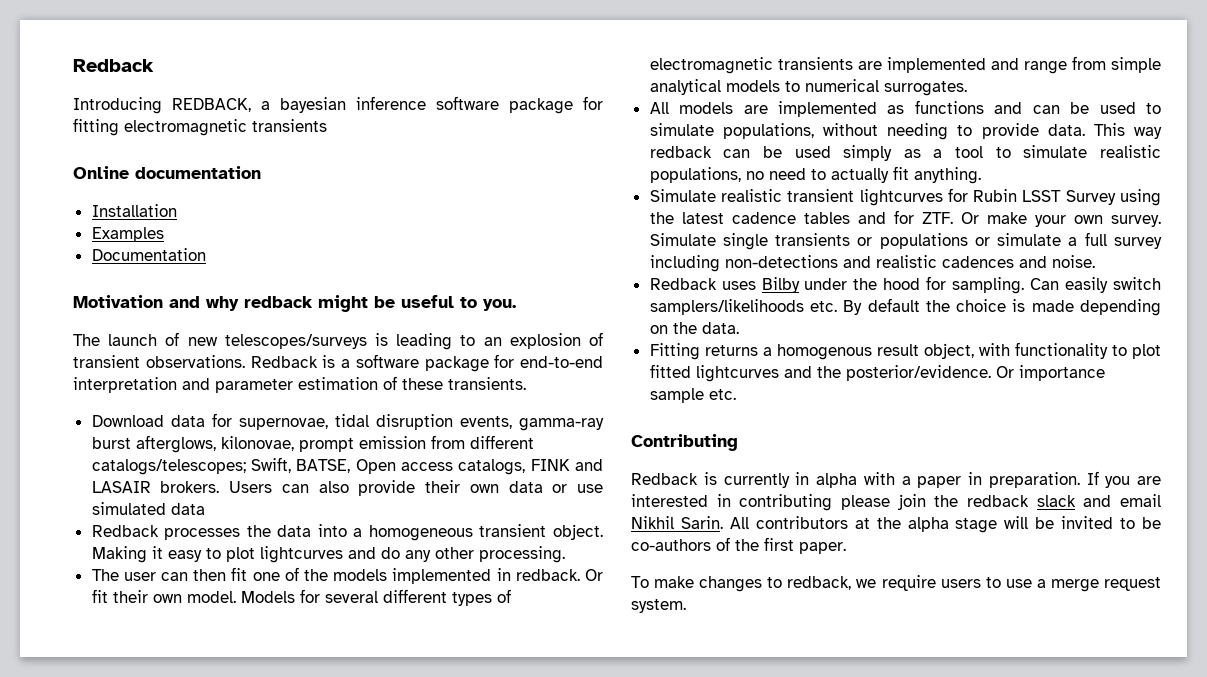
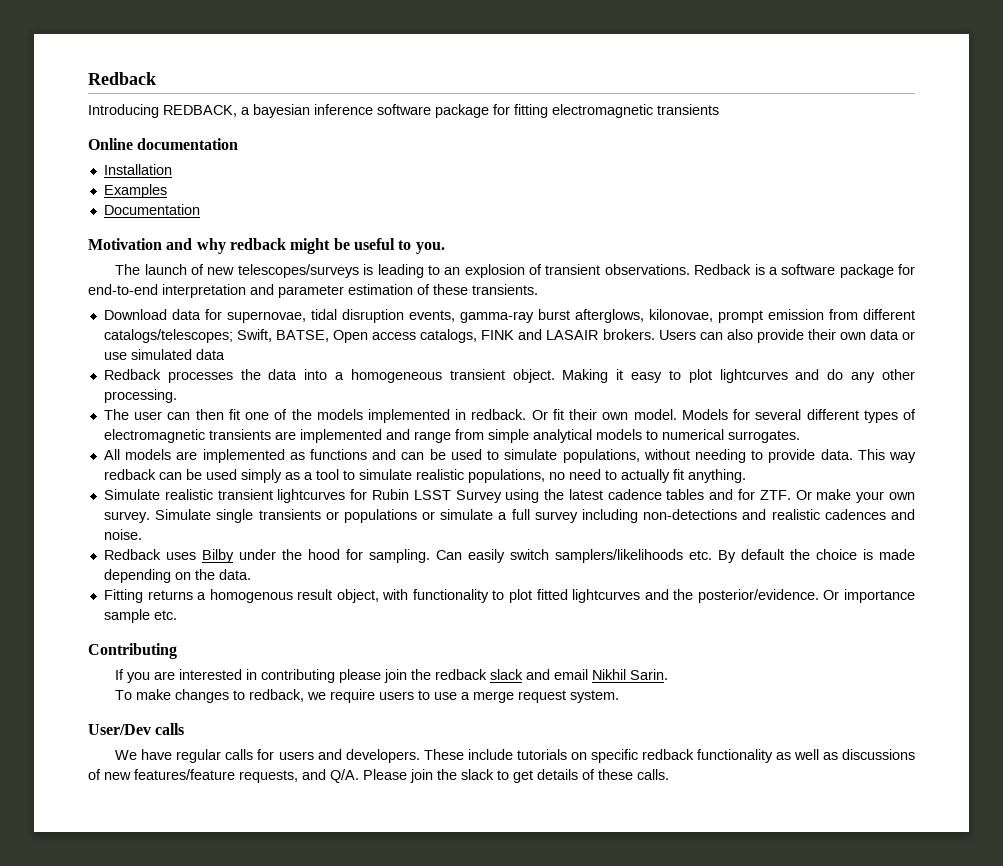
[631,472,1080,488] Redback is currently in alpha with a paper in preparation. -> (177, 651) none
[729,516,1161,533] [631,537,846,554] All contributors at the alpha stage will be invited to be co-authors of the first paper. -> (669, 674) none
(686, 606) none -> [88,723,185,735] [115,749,915,763] [88,769,669,783] // User/Dev calls // We have regular calls for users and developers. These include tutorials on specific redback functionality as well as discussions of new features/feature requests, and Q/A. Please join the slack to get details of these calls.

